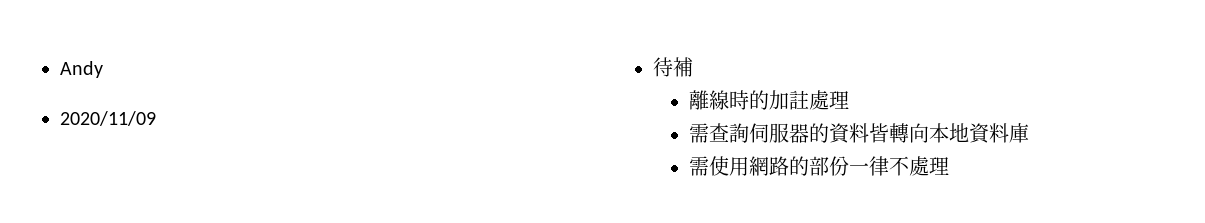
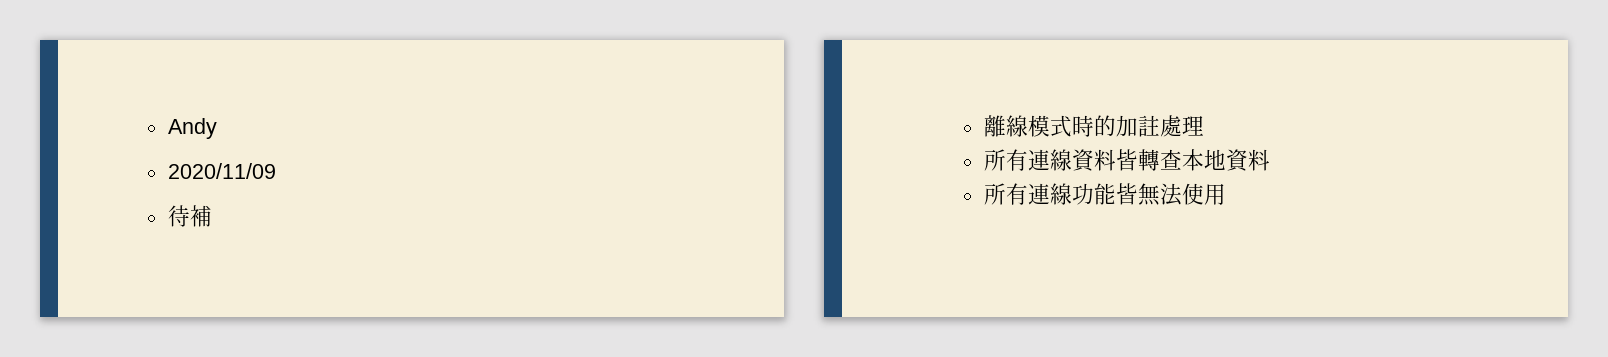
(730, 100) none -> [1027,115,1072,137] 模式
[689,123,830,143] 需查詢伺服器的 -> [983,149,1072,171] 所有連線
[909,123,930,143] 向 -> [1159,149,1182,170] 查
[1009,123,1030,143] [689,156,950,176] 庫 // 需使用網路的部份一律不處理 -> [983,183,1226,206] // 所有連線功能皆無法使用

